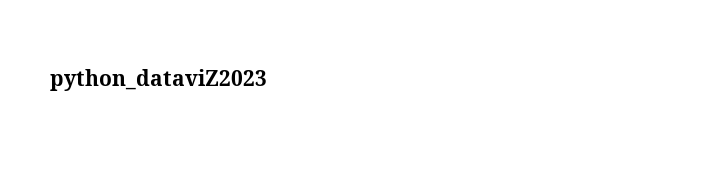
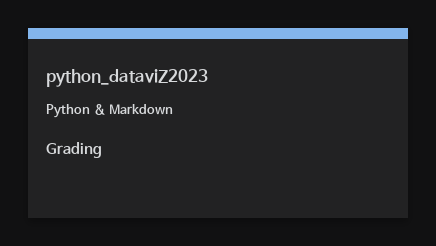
(267, 80) none -> [46,104,174,118] [46,142,102,158] // Python & Markdown // Grading

